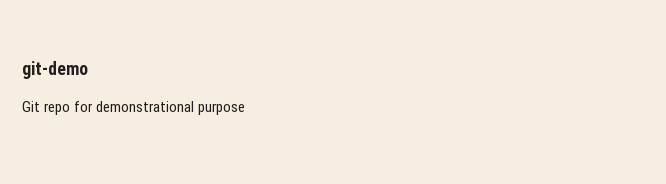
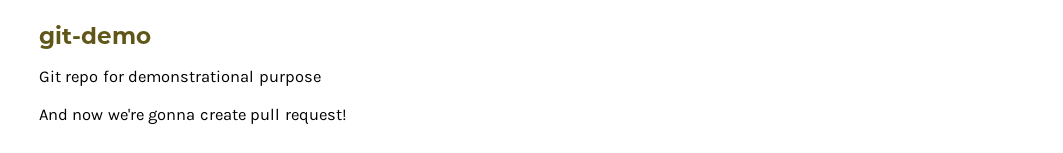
(246, 109) none -> [39,108,347,125] // And now we're gonna create pull request!

